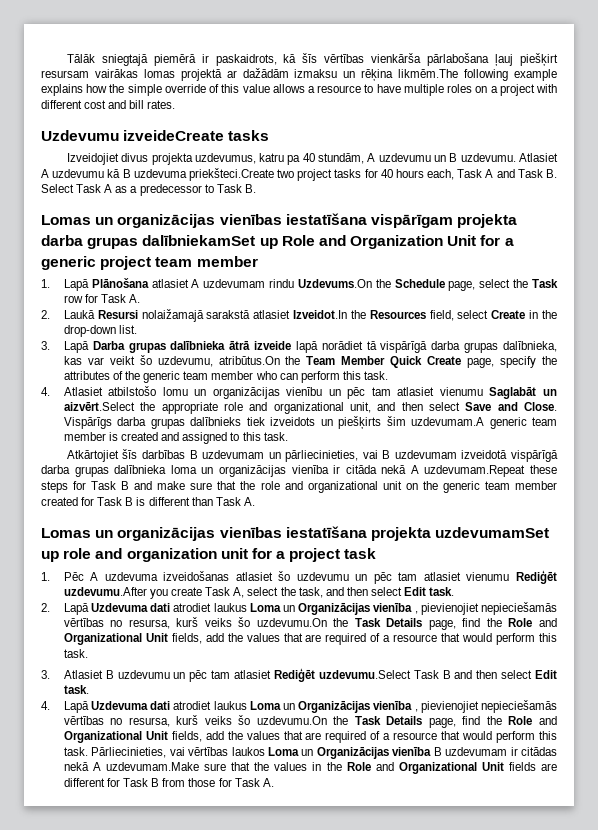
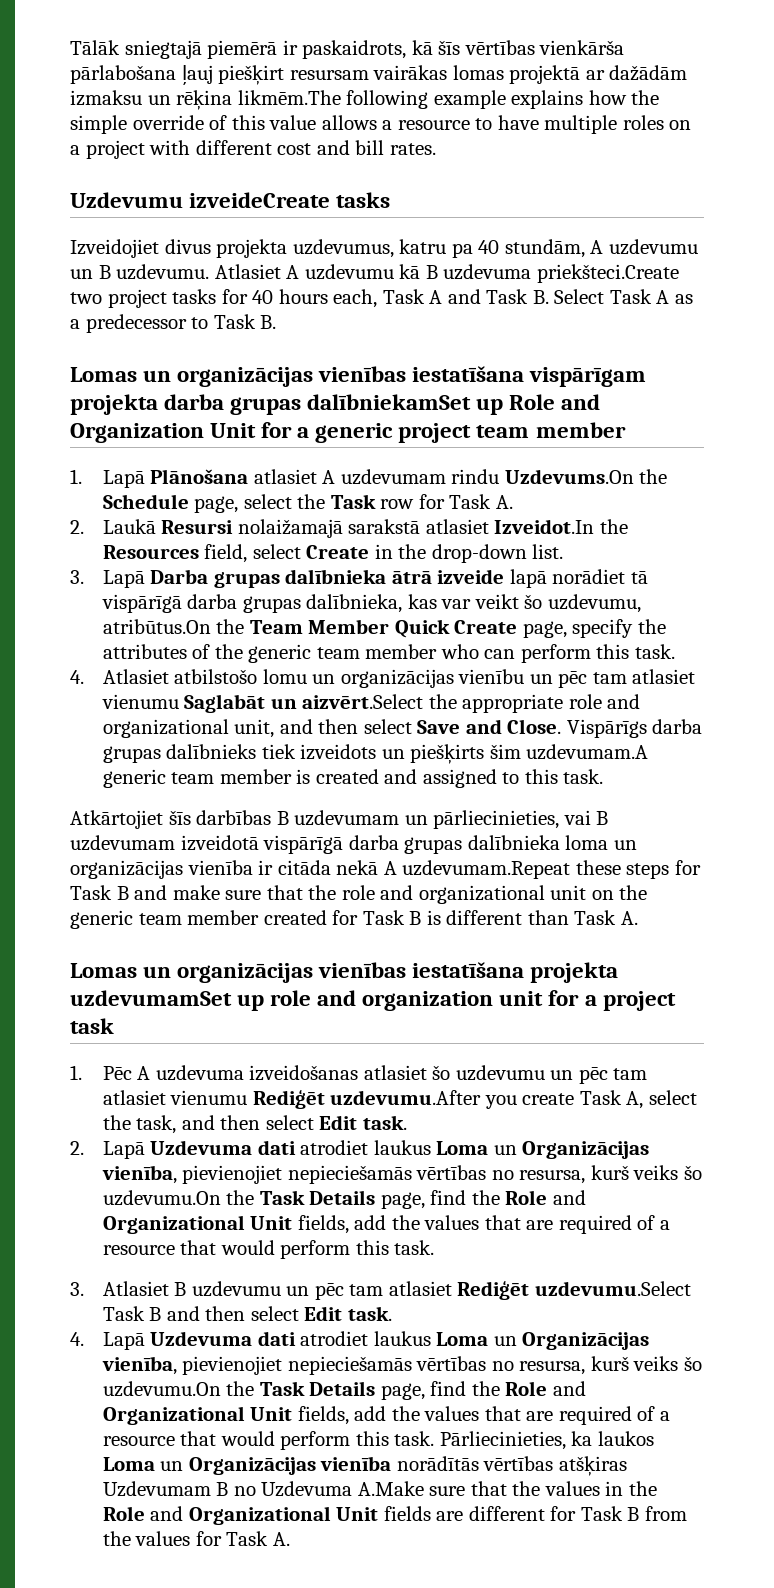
[373,602,418,614] vienība , -> [101,1165,177,1184] vienība,
[373,700,418,712] vienība , -> [101,1356,177,1375] vienība,
[169,747,229,756] vai vērtības -> [571,1431,593,1446] ka
[433,747,557,756] [63,762,200,771] B uzdevumam ir citādas nekā A uzdevumam.Make -> [396,1456,627,1476] [102,1481,424,1497] norādītās vērtības atšķiras Uzdevumam B no Uzdevuma A.Make
[188,778,216,787] those -> [102,1531,191,1546] the values

